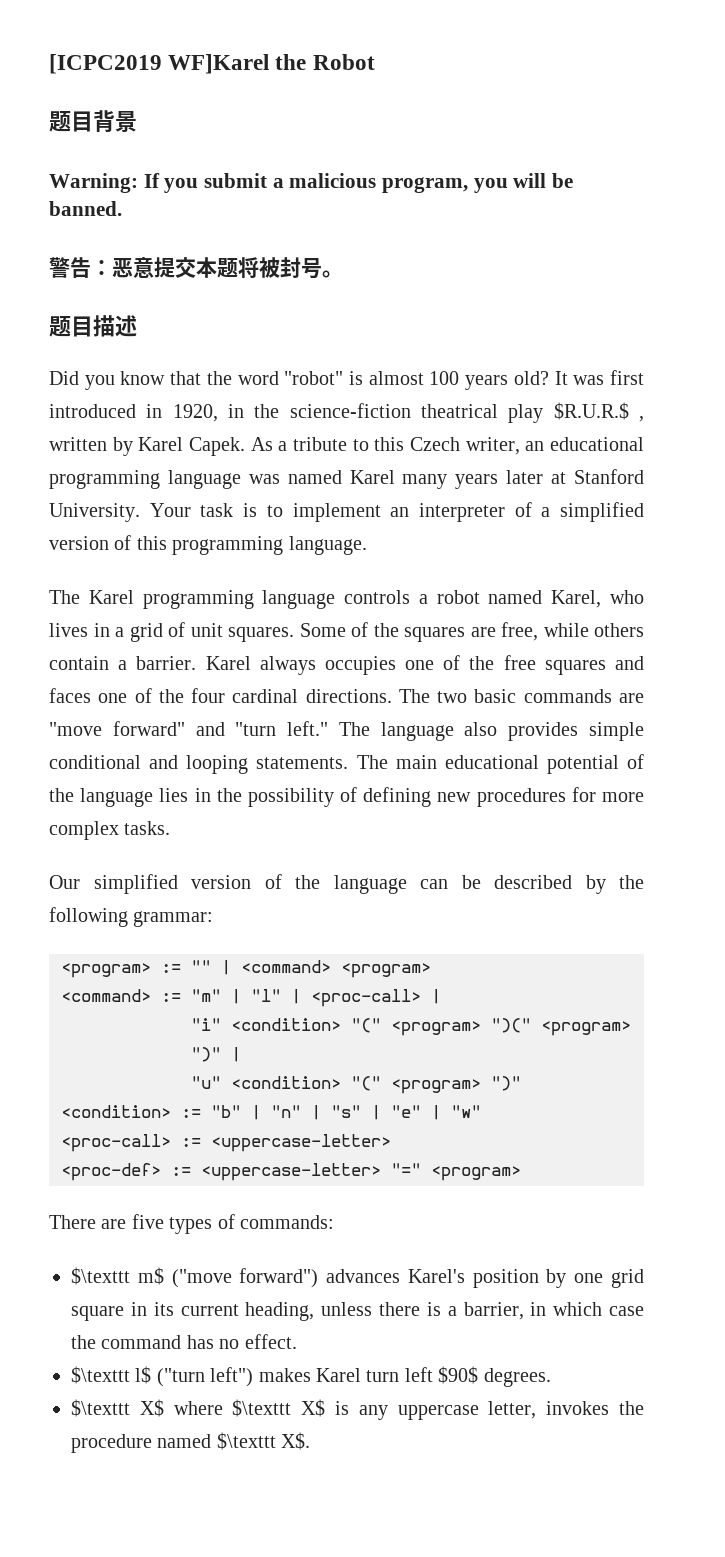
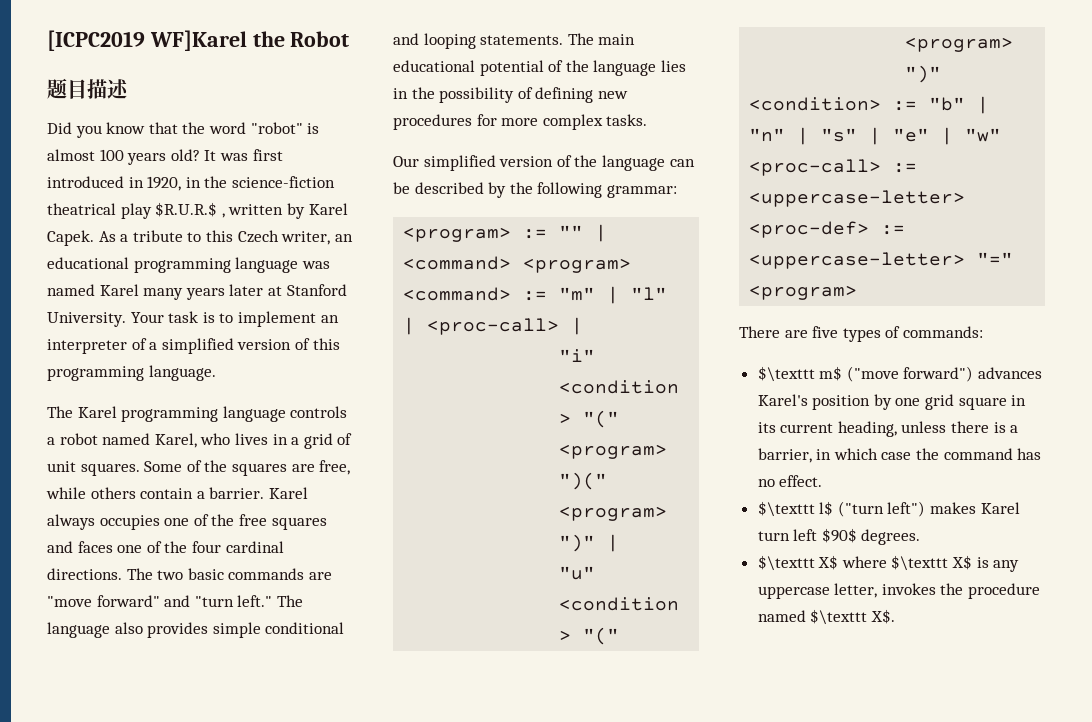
[49,110,137,133] [49,173,574,193] [49,201,122,216] [49,257,343,279] // 题目背景 // Warning: If you submit a malicious program, you will be banned. // 警告：恶意提交本题将被封号。 -> (350, 39) none

